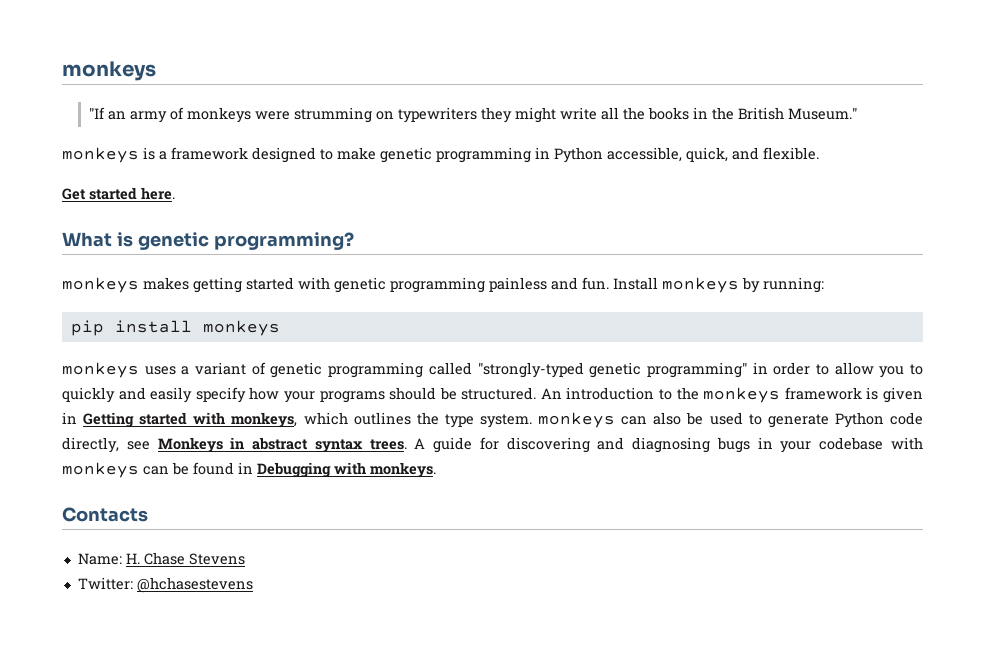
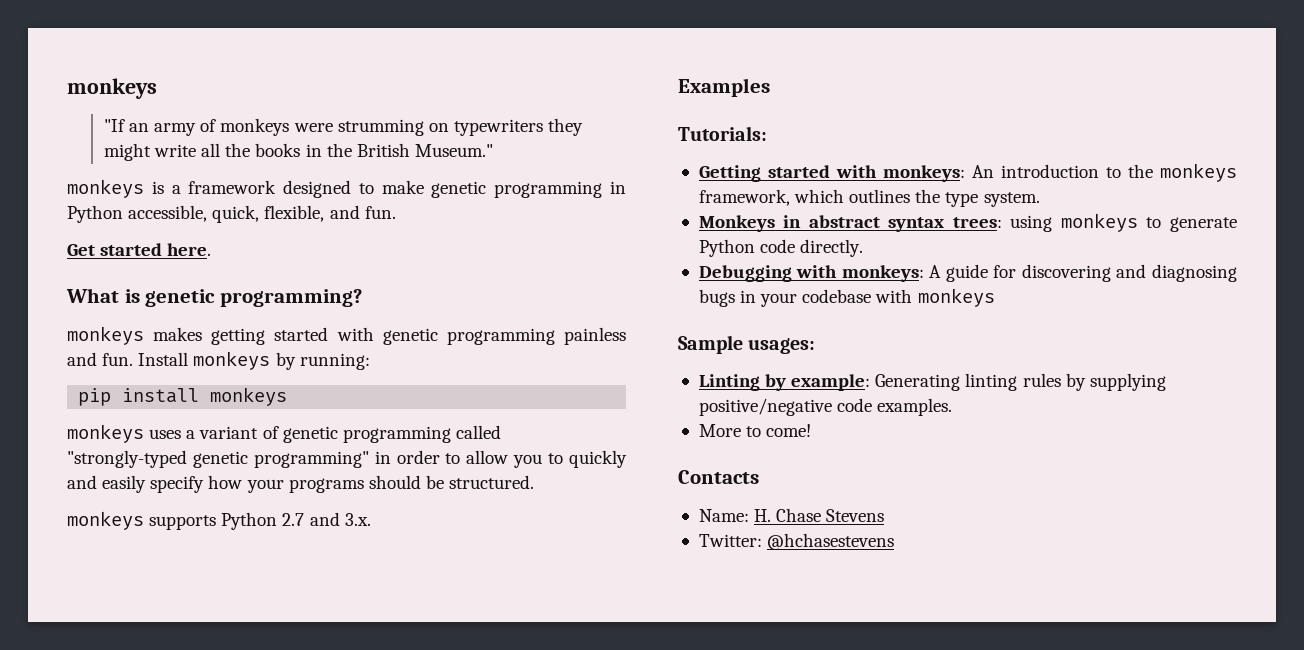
[732,147,819,160] and flexible. -> [264,205,396,222] flexible, and fun.
(537, 393) none -> [67,511,371,530] [678,78,770,97] [678,126,767,141] [698,165,965,182] // monkeys supports Python 2.7 and 3.x. // Examples // Tutorials: // Getting started with monkeys:
[784,387,924,403] [62,412,298,428] framework is given in Getting started with monkeys, -> [698,189,790,206] framework,
[538,412,923,428] [62,437,407,453] monkeys can also be used to generate Python code directly, see Monkeys in abstract syntax trees. -> [698,213,1237,232] [698,239,864,257] [698,265,924,282] // Monkeys in abstract syntax trees: using monkeys to generate Python code directly. // Debugging with monkeys:
[143,462,436,478] can be found in Debugging with monkeys. -> [678,335,816,354] [698,373,1166,391] [698,398,953,416] [698,424,812,437] // Sample usages: // Linting by example: Generating linting rules by supplying positive/negative code examples. // More to come!

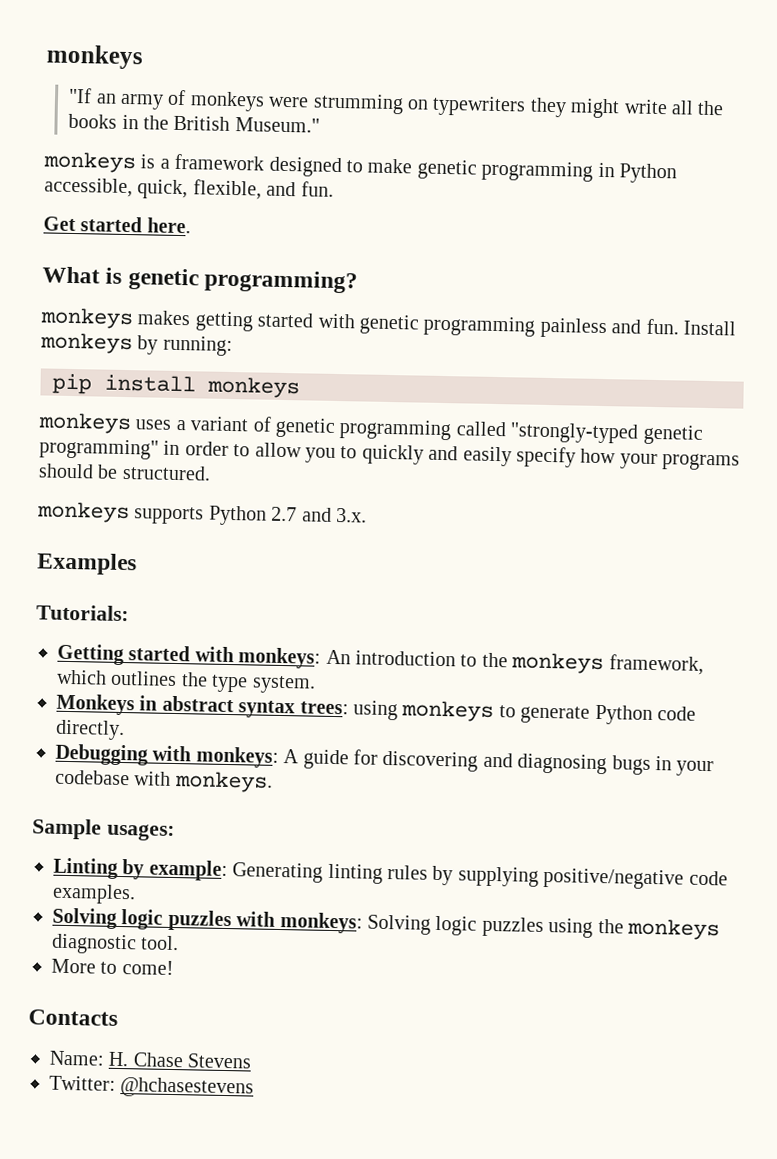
[917,288,995,307] monkeys -> [173,770,273,793] monkeys.
(953, 407) none -> [52,907,720,941] [51,933,180,955] // Solving logic puzzles with monkeys: Solving logic puzzles using the monkeys diagnostic tool.

